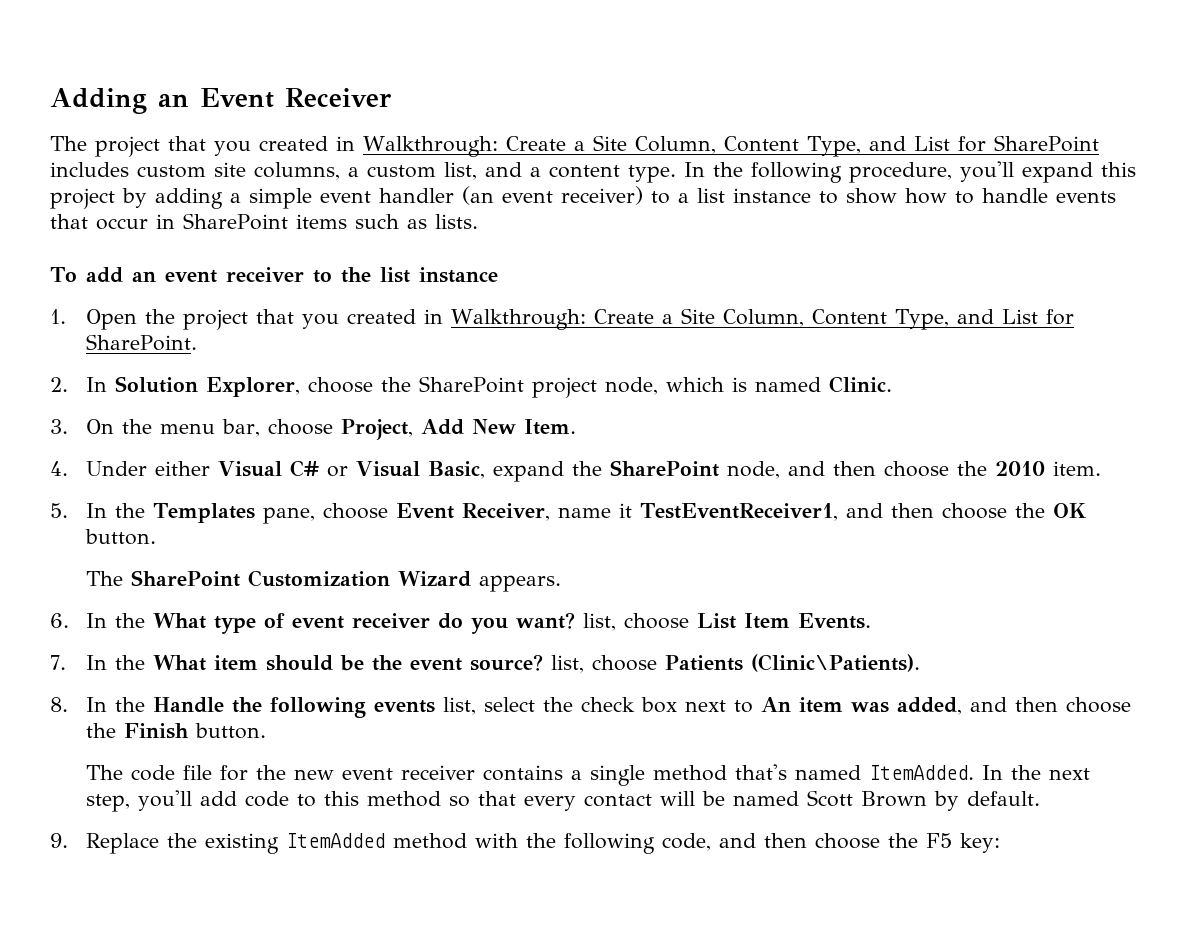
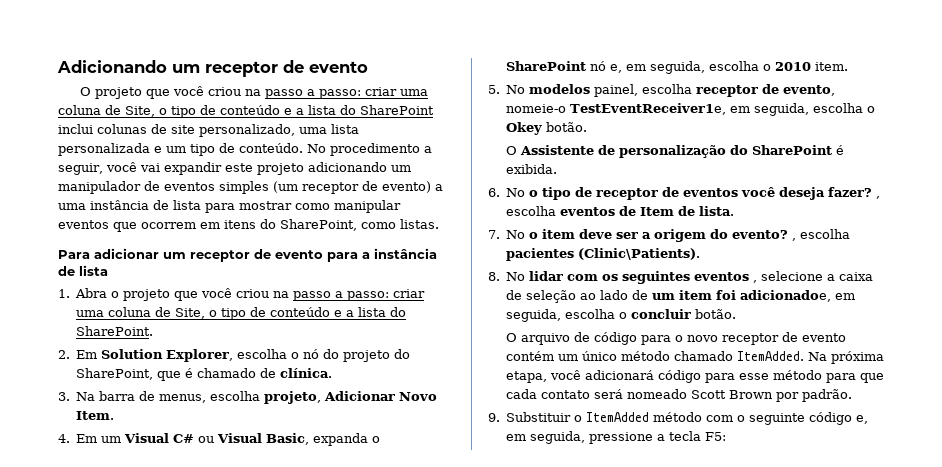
[50,88,391,114] [50,135,1099,157] [50,161,1136,183] [50,186,1116,209] [50,213,478,230] [50,267,498,283] [50,308,1075,330] Adding an Event Receiver // The project that you created in Walkthrough: Create a Site Column, Content Type, and List for SharePoint includes custom site columns, a custom list, and a content type. In the following procedure, you'll expand this project by adding a simple event handler (an event receiver) to a list instance to show how to handle events that occur in SharePoint items such as lists. // To add an event receiver to the list instance // 1. Open the project that you created in Walkthrough: Create a Site Column, Content Type, and List for -> [57,60,368,77] [80,86,429,99] [58,105,434,118] [58,124,359,137] [58,143,432,156] [58,162,411,175] [58,181,443,194] [58,200,401,213] [58,219,439,232] [58,248,437,262] [58,265,108,276] [58,288,426,301] [76,307,407,320] Adicionando um receptor de evento // O projeto que você criou na passo a passo: criar uma coluna de Site, o tipo de conteúdo e a lista do SharePoint inclui colunas de site personalizado, uma lista personalizada e um tipo de conteúdo. No procedimento a seguir, você vai expandir este projeto adicionando um manipulador de eventos simples (um receptor de evento) a uma instância de lista para mostrar como manipular eventos que ocorrem em itens do SharePoint, como listas. // Para adicionar um receptor de evento para a instância de lista // 1. Abra o projeto que você criou na passo a passo: criar uma coluna de Site, o tipo de conteúdo e a lista do
[86,377,108,392] In -> [76,350,98,359] Em
[308,376,893,398] [50,419,517,440] choose the SharePoint project node, which is named Clinic. // 3. On the menu bar, choose Project, Add New -> [237,349,411,362] [76,368,333,381] [58,391,438,404] escolha o nó do projeto do SharePoint, que é chamado de clínica. // 3. Na barra de menus, escolha projeto, Adicionar Novo
[86,461,211,476] Under either -> [76,434,122,443] Em um
[327,466,349,477] or -> [198,436,215,443] ou
[493,460,1102,482] [50,503,1088,524] [85,529,157,545] [86,570,562,592] [50,612,872,634] [50,654,921,673] [50,697,1132,718] [86,723,267,739] [86,764,1091,786] [86,790,1041,812] [50,833,1001,854] expand the SharePoint node, and then choose the 2010 item. // 5. In the Templates pane, choose Event Receiver, name it TestEventReceiver1, and then choose the OK button. // The SharePoint Customization Wizard appears. // 6. In the What type of event receiver do you want? list, choose List Item Events. // 7. In the What item should be the event source? list, choose Patients (Clinic\Patients). // 8. In the Handle the following events list, select the check box next to An item was added, and then choose the Finish button. // The code file for the new event receiver contains a single method that's named ItemAdded. In the next step, you'll add code to this method so that every contact will be named Scott Brown by default. // 9. Replace the existing ItemAdded method with the following code, and then choose the F5 key: -> [313,433,381,446] [506,61,849,74] [488,84,836,97] [506,103,876,116] [506,122,588,135] [505,145,844,158] [505,164,557,174] [488,187,881,200] [506,206,735,216] [488,229,851,242] [506,248,701,261] [488,271,874,284] [506,290,856,303] [506,309,737,322] [505,332,846,345] [505,351,884,364] [505,370,884,383] [505,389,852,402] [488,412,869,425] [506,431,727,444] expanda o SharePoint nó e, em seguida, escolha o 2010 item. // 5. No modelos painel, escolha receptor de evento, nomeie-o TestEventReceiver1e, em seguida, escolha o Okey botão. // O Assistente de personalização do SharePoint é exibida. // 6. No o tipo de receptor de eventos você deseja fazer? , escolha eventos de Item de lista. // 7. No o item deve ser a origem do evento? , escolha pacientes (Clinic\Patients). // 8. No lidar com os seguintes eventos , selecione a caixa de seleção ao lado de um item foi adicionadoe, em seguida, escolha o concluir botão. // O arquivo de código para o novo receptor de evento contém um único método chamado ItemAdded. Na próxima etapa, você adicionará código para esse método para que cada contato será nomeado Scott Brown por padrão. // 9. Substituir o ItemAdded método com o seguinte código e, em seguida, pressione a tecla F5:

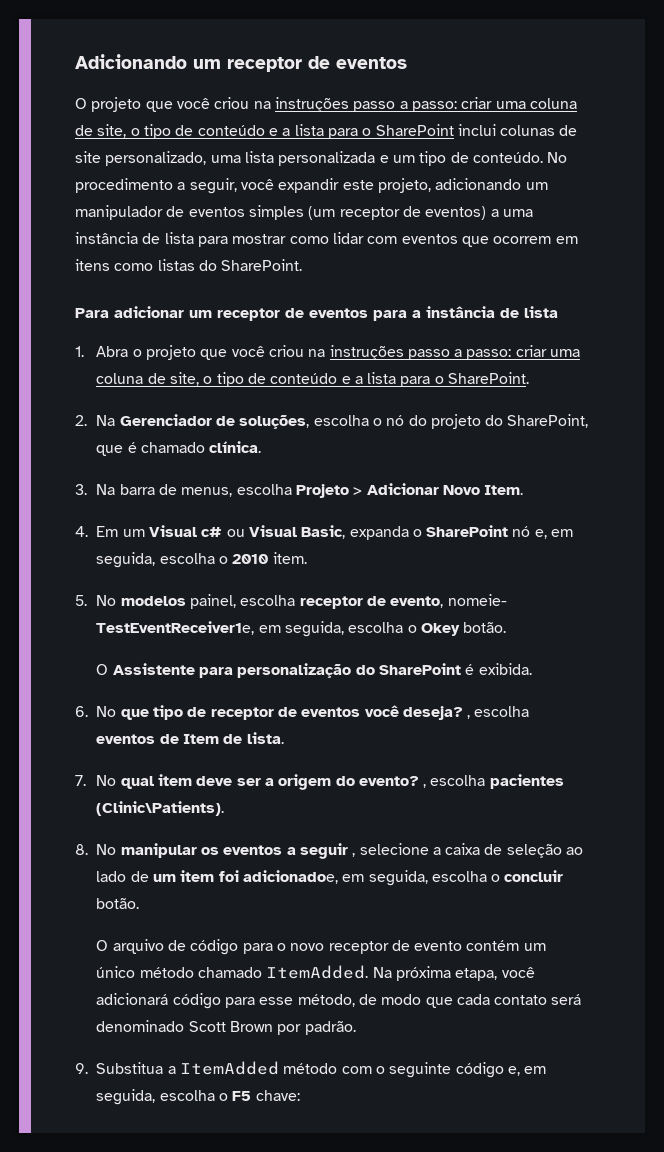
[309,61,368,73] evento -> [336,57,407,69] eventos
[265,87,429,99] [58,105,356,118] passo a passo: criar uma coluna de Site, o tipo de conteúdo e a lista do -> [274,97,577,112] [75,124,372,139] instruções passo a passo: criar uma coluna de site, o tipo de conteúdo e a lista para o
[139,163,160,172] vai -> (274, 184) none
[256,163,304,175] projeto -> [377,178,431,193] projeto,
[382,181,431,193] evento) -> [425,206,487,220] eventos)
[334,200,401,213] manipular -> [332,232,398,244] lidar com
[260,219,439,231] do SharePoint, como listas. -> [114,259,303,271] como listas do SharePoint.
[275,250,323,259] evento -> [309,308,368,318] eventos
[293,289,426,301] [76,307,407,320] passo a passo: criar uma coluna de Site, o tipo de conteúdo e a lista do -> [329,345,581,360] [96,372,444,387] instruções passo a passo: criar uma coluna de site, o tipo de conteúdo e a lista para o
[76,349,234,362] Em Solution Explorer, -> [96,414,310,429] Na Gerenciador de soluções,
[260,368,277,378] de -> (205, 447) none
[264,391,322,404] projeto, -> [295,484,363,498] Projeto >
[173,434,195,443] C# -> [201,527,223,537] c#
[506,104,567,113] nomeie-o -> [447,594,507,606] nomeie-
[597,145,615,155] de -> [198,667,233,678] para
[529,190,539,197] o -> [120,709,149,720] que
[779,187,873,200] deseja fazer? -> [402,706,463,720] deseja?
[529,232,539,239] o -> [120,776,154,789] qual
[529,271,750,284] lidar com os seguintes eventos -> [120,843,348,859] manipular os eventos a seguir
[772,370,856,383] método para -> [297,994,422,1007] método, de modo
[626,389,687,399] nomeado -> [96,1020,185,1032] denominado
[506,412,583,422] Substituir o -> [96,1062,176,1074] Substitua a
[589,431,727,444] pressione a tecla F5: -> [159,1090,300,1101] escolha o F5 chave:

